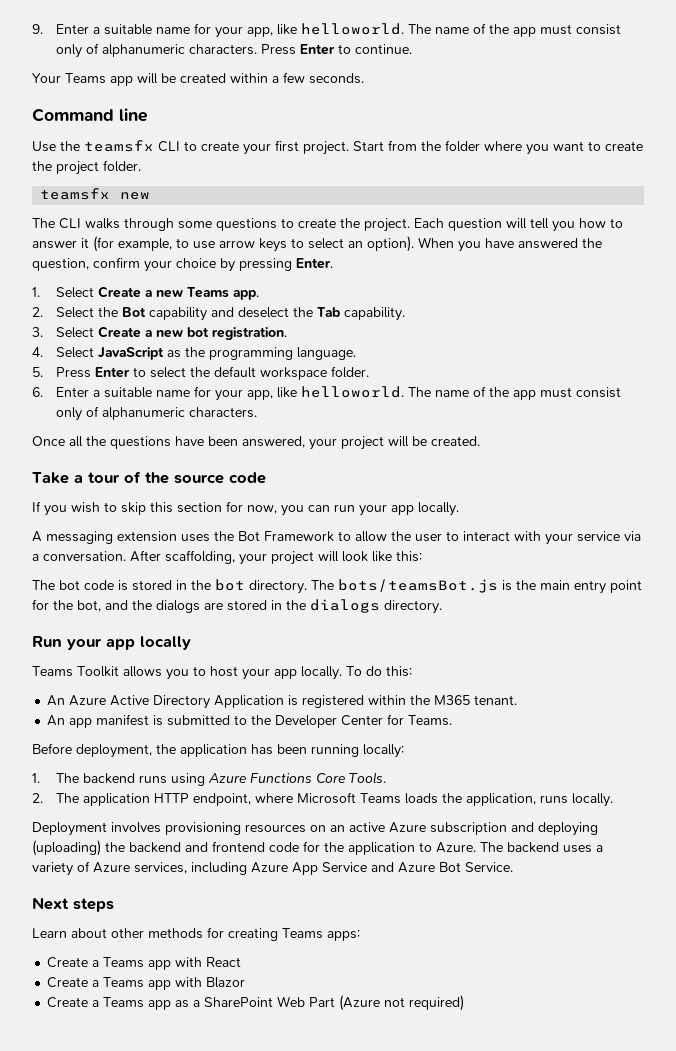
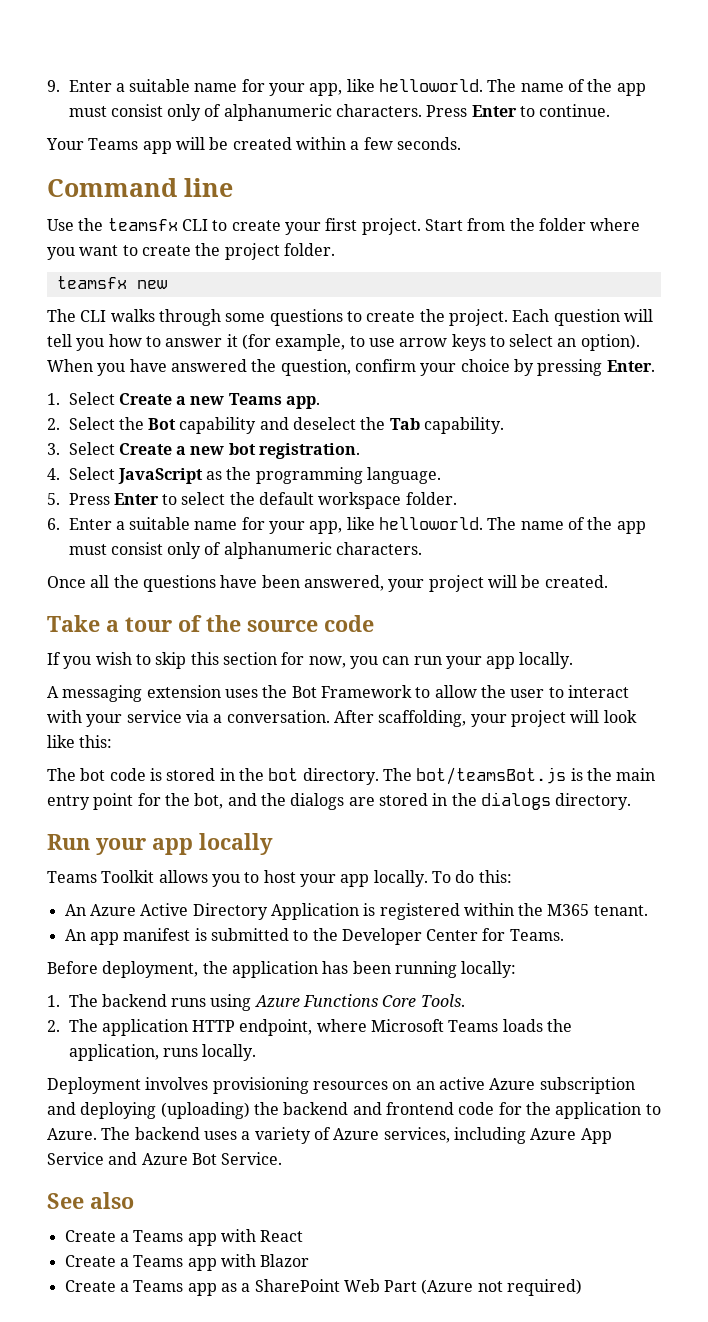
[338,579,498,593] bots/teamsBot.js -> [416,767,567,785] bot/teamsBot.js
[32,897,114,912] [32,927,360,941] Next steps // Learn about other methods for creating Teams apps: -> [47,1192,134,1209] See also

